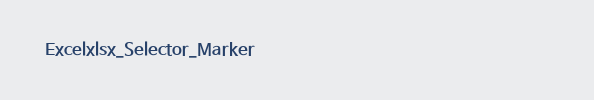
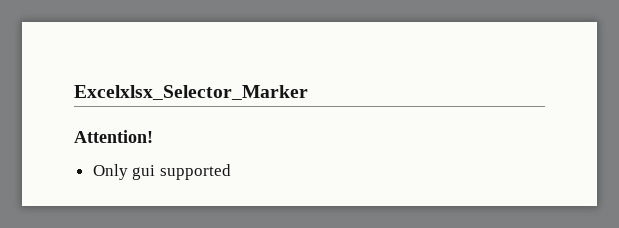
(255, 49) none -> [74,130,153,143] [92,164,231,180] // Attention! // Only gui supported

